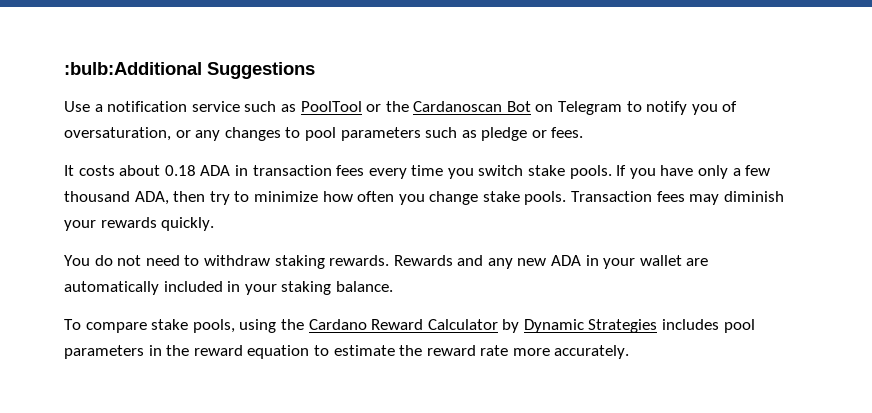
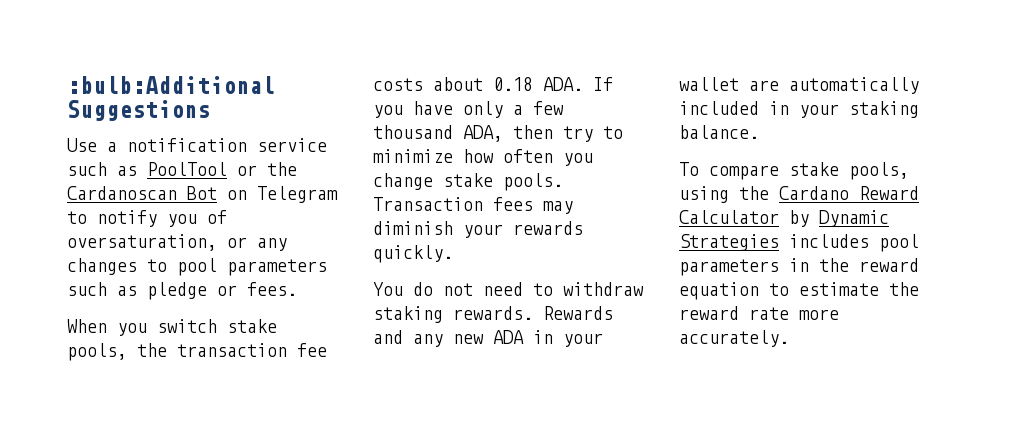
[64,165,612,179] It costs about 0.18 ADA in transaction fees every time you switch stake pools. -> [67,319,277,336] [67,343,327,361] [373,77,583,91] When you switch stake pools, the transaction fee costs about 0.18 ADA.

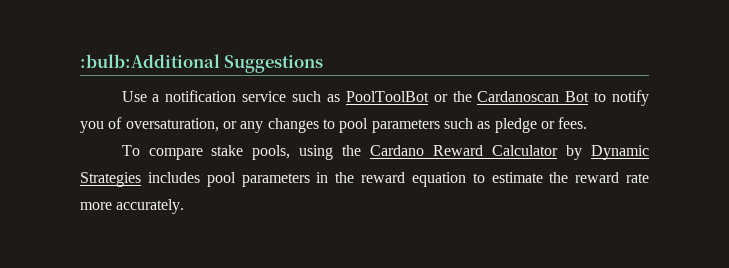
[147,162,227,176] PoolTool -> [345,91,429,102] PoolToolBot
[227,186,338,203] on Telegram -> (590, 96) none
[67,319,277,336] [67,343,327,361] [373,77,613,91] [373,101,564,118] [373,125,623,142] [373,149,593,166] [373,173,563,191] [373,197,573,214] [373,221,583,238] [373,245,453,263] [373,282,644,296] [373,306,613,323] [373,330,603,347] [679,77,919,94] [679,101,919,118] [679,125,759,139] // When you switch stake pools, the transaction fee costs about 0.18 ADA. If you have only a few thousand ADA, then try to minimize how often you change stake pools. Transaction fees may diminish your rewards quickly. // You do not need to withdraw staking rewards. Rewards and any new ADA in your wallet are automatically included in your staking balance. -> (588, 123) none

